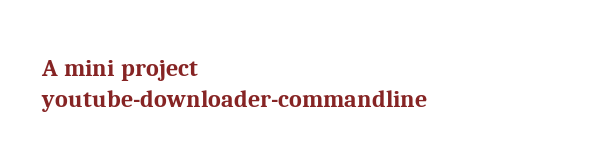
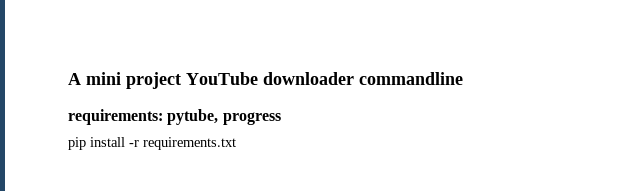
[41,90,427,112] youtube-downloader-commandline -> [186,72,463,85] [68,109,281,125] [68,137,236,150] YouTube downloader commandline // requirements: pytube, progress // pip install -r requirements.txt

